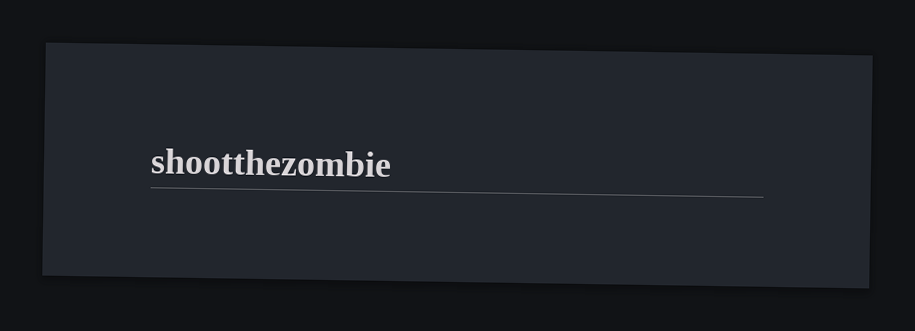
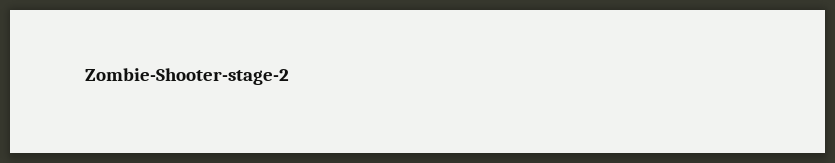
[150,148,392,177] shootthezombie -> [85,68,289,85] Zombie-Shooter-stage-2

